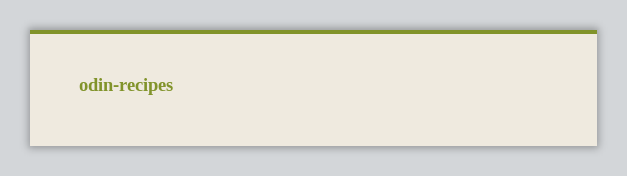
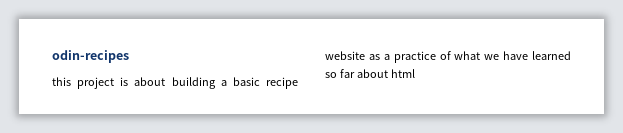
(173, 86) none -> [52,77,298,89] [325,51,571,63] [325,69,415,78] // this project is about building a basic recipe website as a practice of what we have learned so far about html

